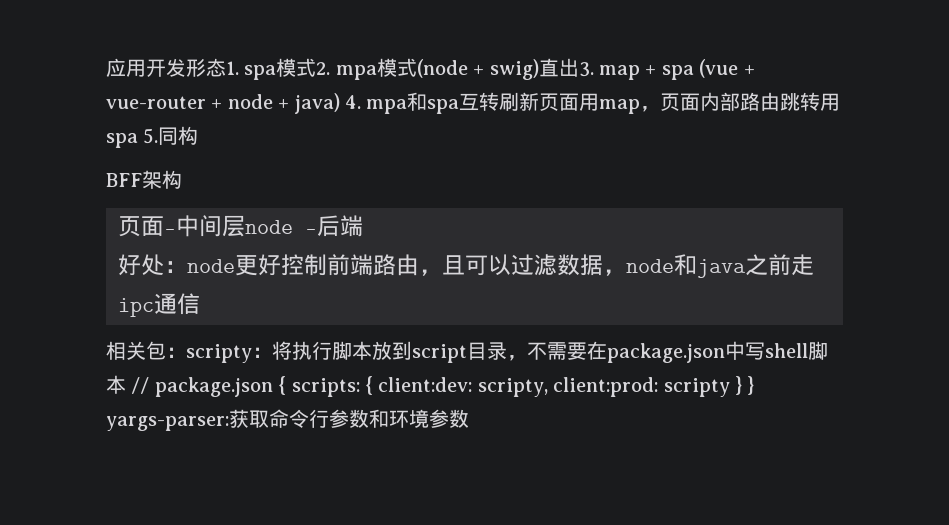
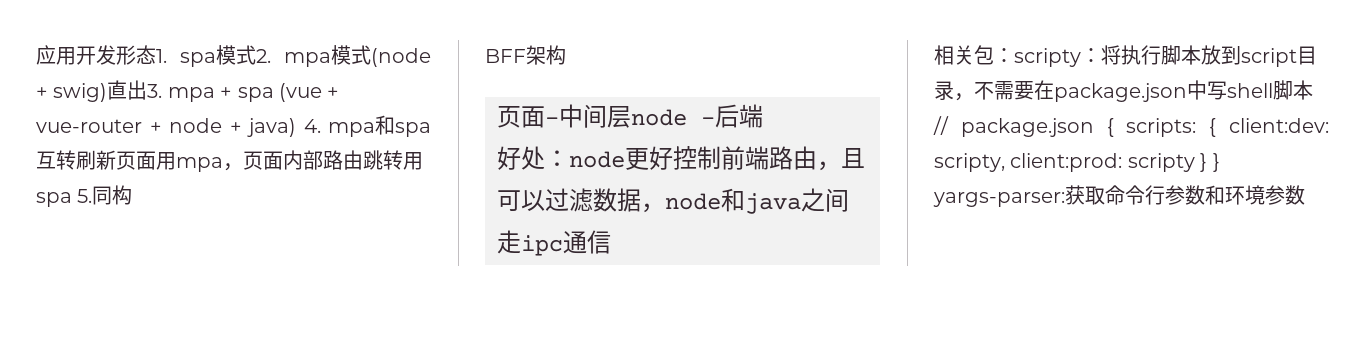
[599,65,640,80] map -> [167,87,215,102] mpa
[599,99,641,114] map -> [176,157,223,172] mpa
[768,254,791,276] 前 -> [825,188,849,212] 间

